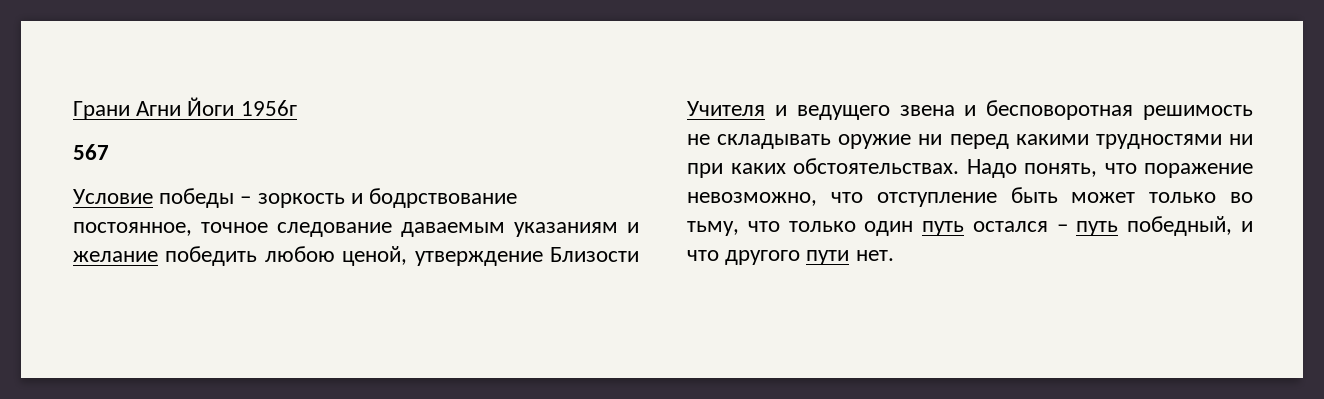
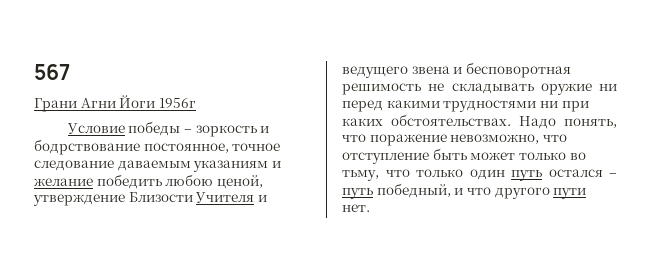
(73, 110) none -> [34,64,70,80] 567 //
[73,144,109,160] // 567 -> (196, 103) none

